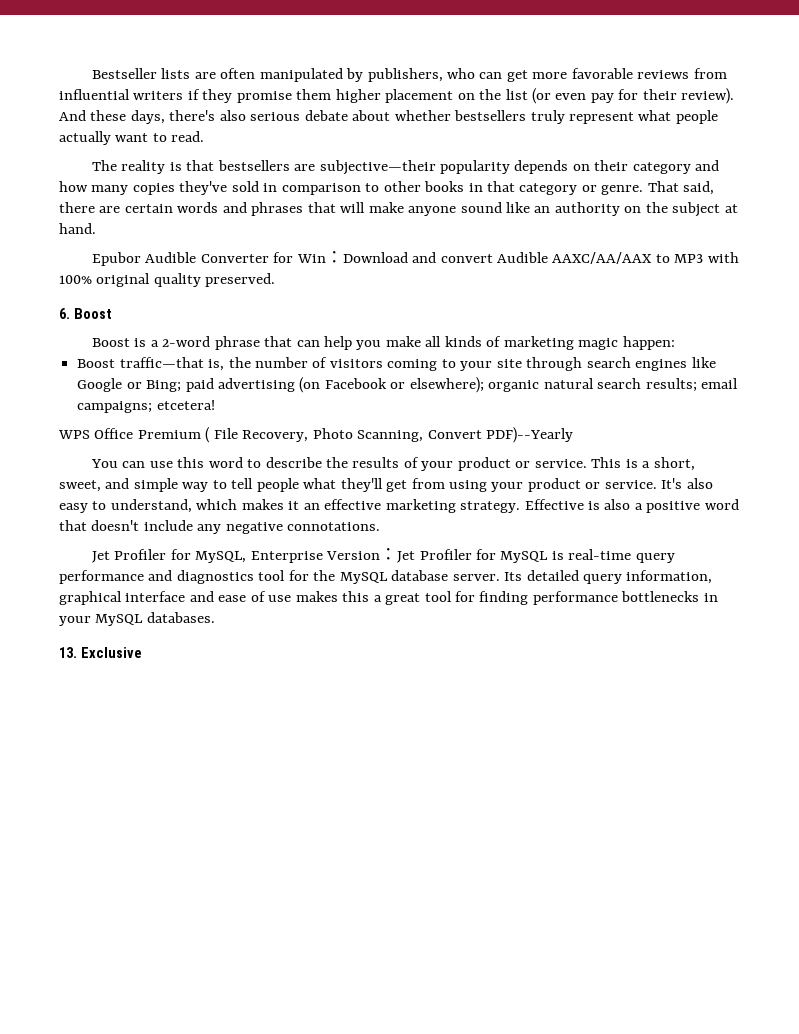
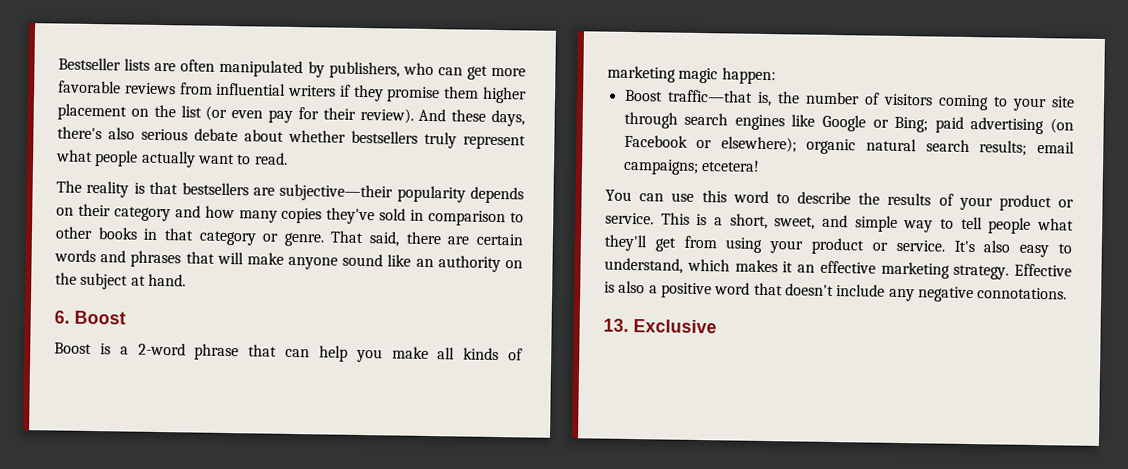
[91,251,739,266] [59,273,276,287] // Epubor Audible Converter for Win：Download and convert Audible AAXC/AA/AAX to MP3 with 100% original quality preserved. -> (186, 280) none
[58,427,574,443] // WPS Office Premium ( File Recovery, Photo Scanning, Convert PDF)--Yearly -> (760, 166) none
[91,548,675,563] [59,570,713,584] [59,591,718,605] [59,612,215,626] // Jet Profiler for MySQL, Enterprise Version：Jet Profiler for MySQL is real-time query performance and diagnostics tool for the MySQL database server. Its detailed query information, graphical interface and ease of use makes this a great tool for finding performance bottlenecks in your MySQL databases. -> (1068, 293) none

